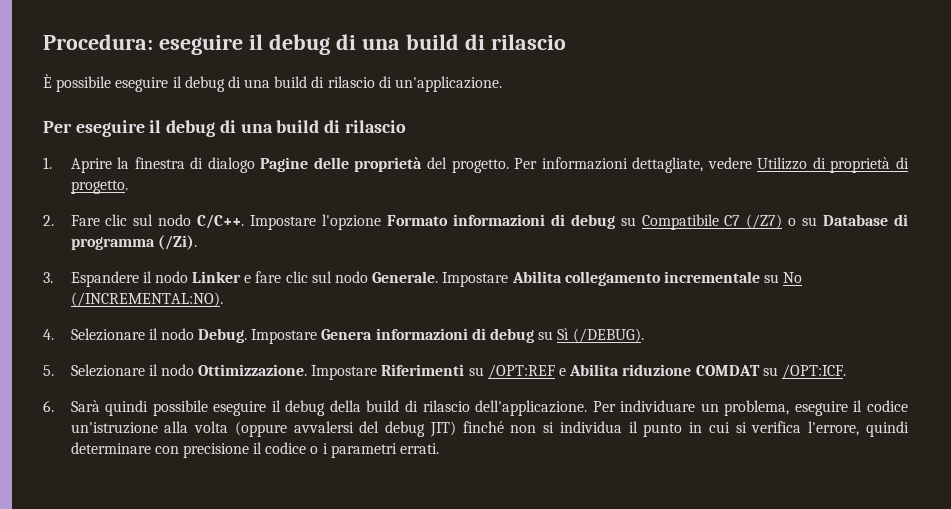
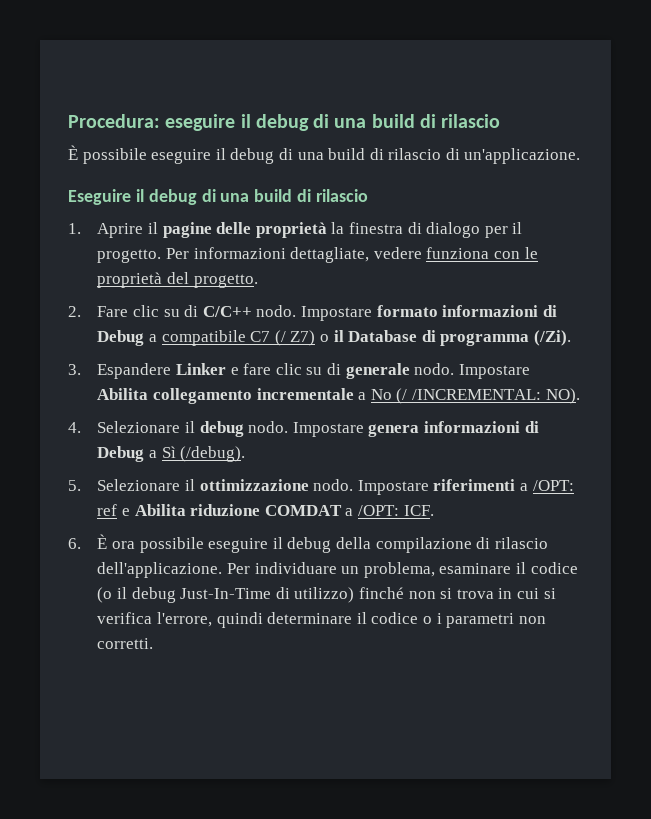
[43,120,145,137] Per eseguire -> [68,189,131,205] Eseguire
[117,157,447,173] la finestra di dialogo Pagine delle proprietà del -> [148,222,523,238] il pagine delle proprietà la finestra di dialogo per il
[757,157,909,173] Utilizzo di proprietà di -> [426,247,538,259] [97,272,190,288] funziona con le proprietà del
[133,214,818,230] sul nodo C/C++. Impostare l'opzione Formato informazioni di debug su Compatibile C7 (/Z7) o su -> [163,305,557,321] [97,330,344,346] su di C/C++ nodo. Impostare formato informazioni di Debug a compatibile C7 (/ Z7) o il
[142,271,188,283] il nodo -> (172, 371) none
[311,271,803,287] [70,292,223,307] [43,328,644,344] [43,364,555,380] sul nodo Generale. Impostare Abilita collegamento incrementale su No (/INCREMENTAL:NO). // 4. Selezionare il nodo Debug. Impostare Genera informazioni di debug su Sì (/DEBUG). // 5. Selezionare il nodo Ottimizzazione. Impostare Riferimenti su /OPT:REF -> [306,363,530,379] [97,388,580,404] [68,421,539,437] [97,446,246,462] [68,479,574,495] [97,504,118,516] su di generale nodo. Impostare Abilita collegamento incrementale a No (/ /INCREMENTAL: NO). // 4. Selezionare il debug nodo. Impostare genera informazioni di Debug a Sì (/debug). // 5. Selezionare il ottimizzazione nodo. Impostare riferimenti a /OPT: ref
[762,364,846,379] su /OPT:ICF. -> [345,505,434,516] a /OPT: ICF.
[70,400,149,416] Sarà quindi -> [97,534,136,549] È ora
[366,400,400,412] build -> [375,537,472,553] compilazione
[794,400,908,416] [70,421,683,437] eseguire il codice un'istruzione alla volta (oppure avvalersi del debug JIT) finché non si individua il punto -> [439,562,578,574] [97,587,494,603] esaminare il codice (o il debug Just-In-Time di utilizzo) finché non si trova
[154,443,249,458] con precisione -> (353, 618) none
[400,443,440,454] errati. -> [518,616,546,624] [97,638,154,649] non corretti.

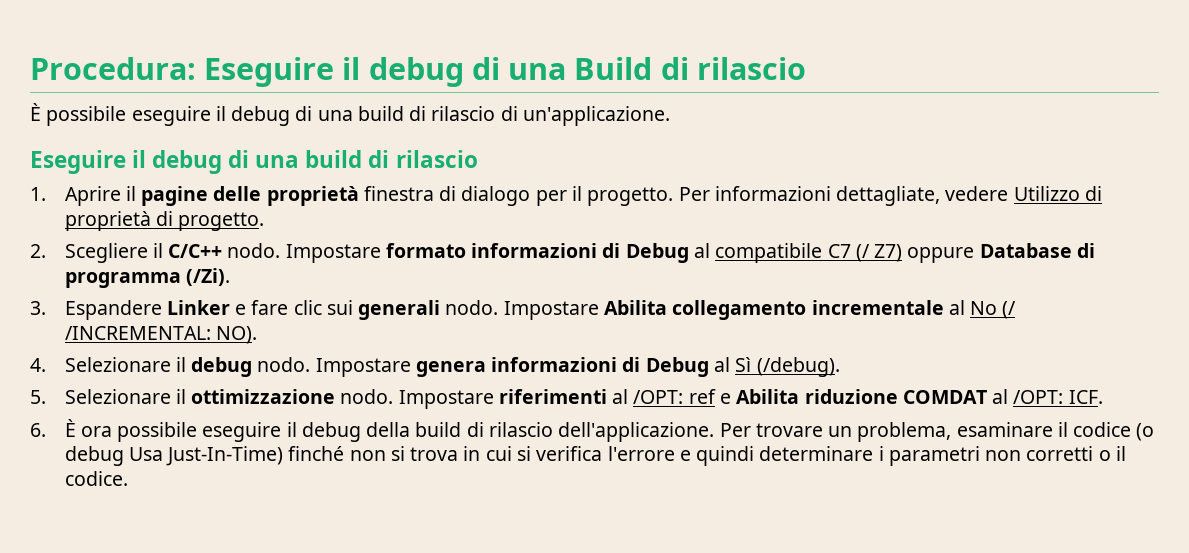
[165,114,415,131] eseguire il debug di una build -> [204,57,653,87] Eseguire il debug di una Build
[331,222,345,234] la -> (359, 196) none
[426,247,538,259] [97,272,258,288] [68,305,199,317] funziona con le proprietà del progetto. // 2. Fare clic su di -> [1013,186,1102,201] [64,211,265,231] [30,243,163,263] Utilizzo di proprietà di progetto. // 2. Scegliere il
[149,334,158,342] a -> [694,243,711,258] al
[319,330,344,342] o il -> [907,247,975,263] oppure
[306,363,410,379] su di generale -> [326,300,441,320] sui generali
[358,392,367,400] a -> [948,300,965,315] al
[149,450,158,458] a -> [714,357,731,372] al
[519,483,528,491] a -> [612,389,629,404] al
[345,508,354,516] a -> [992,389,1009,404] al
[375,537,472,553] compilazione -> [415,422,462,437] build
[254,562,337,574] individuare -> [755,423,823,437] trovare
[117,587,355,603] il debug Just-In-Time di utilizzo) -> [64,446,284,466] debug Usa Just-In-Time)
[157,612,546,628] [97,638,154,649] l'errore, quindi determinare il codice o i parametri non corretti. -> [607,446,1126,466] [64,471,128,486] l'errore e quindi determinare i parametri non corretti o il codice.

